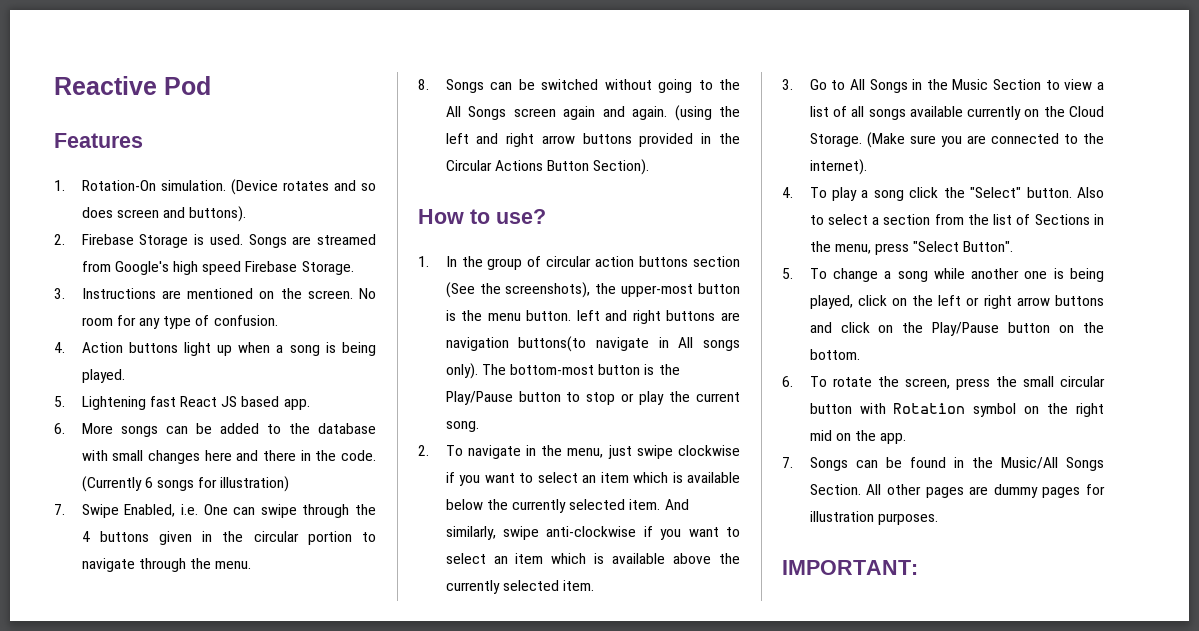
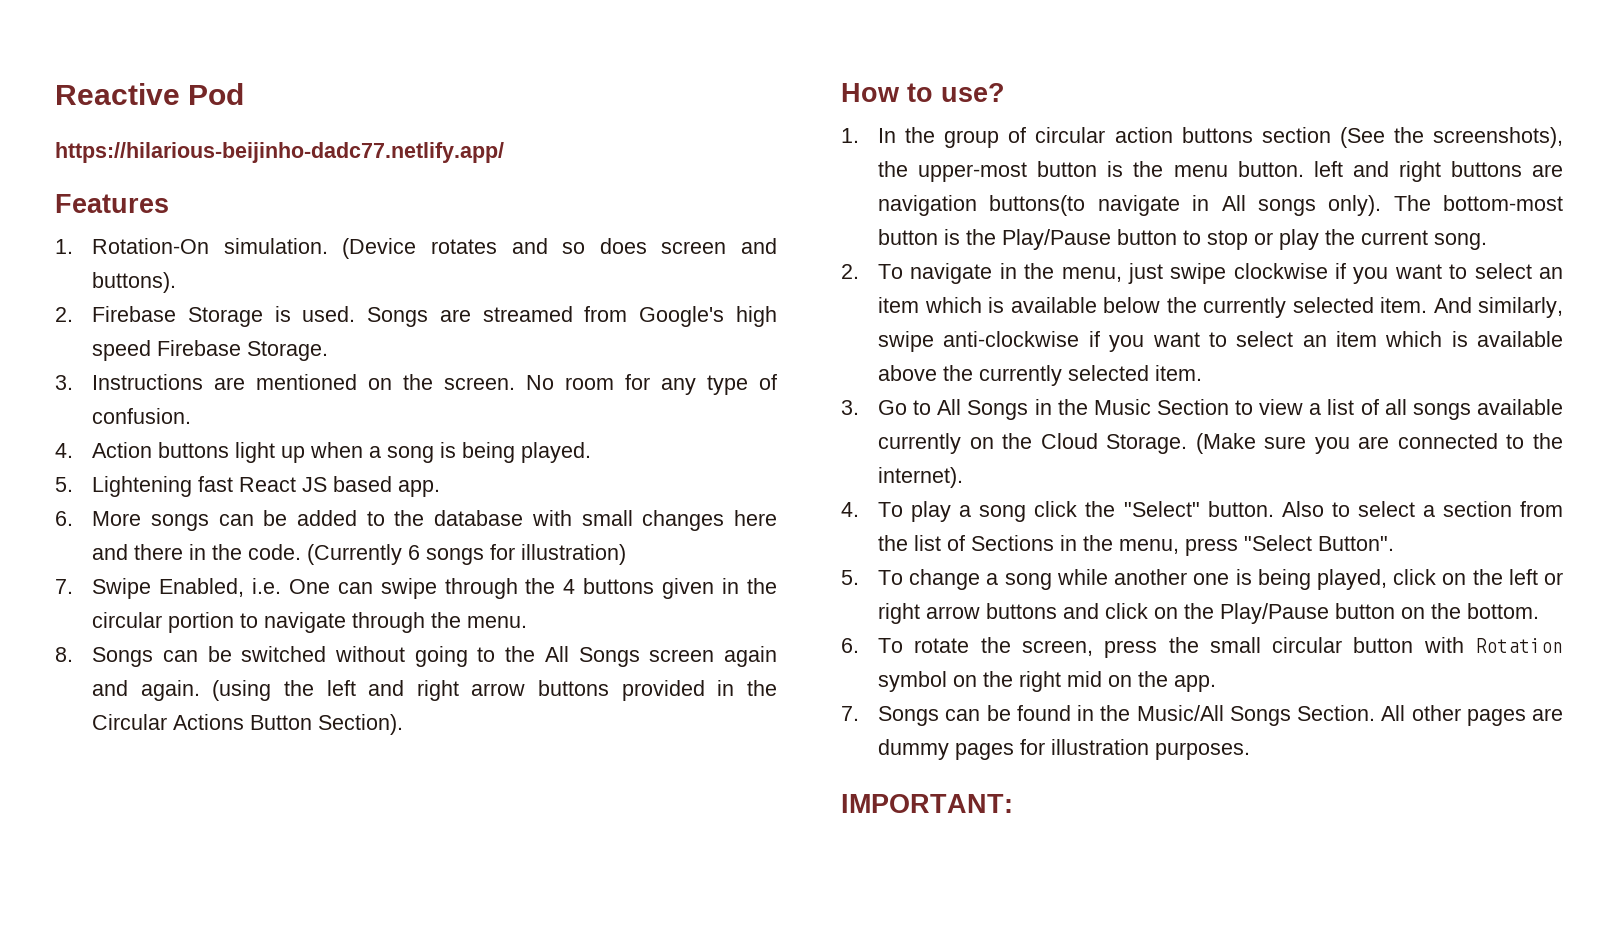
(211, 85) none -> [55,142,504,163] // https://hilarious-beijinho-dadc77.netlify.app/

